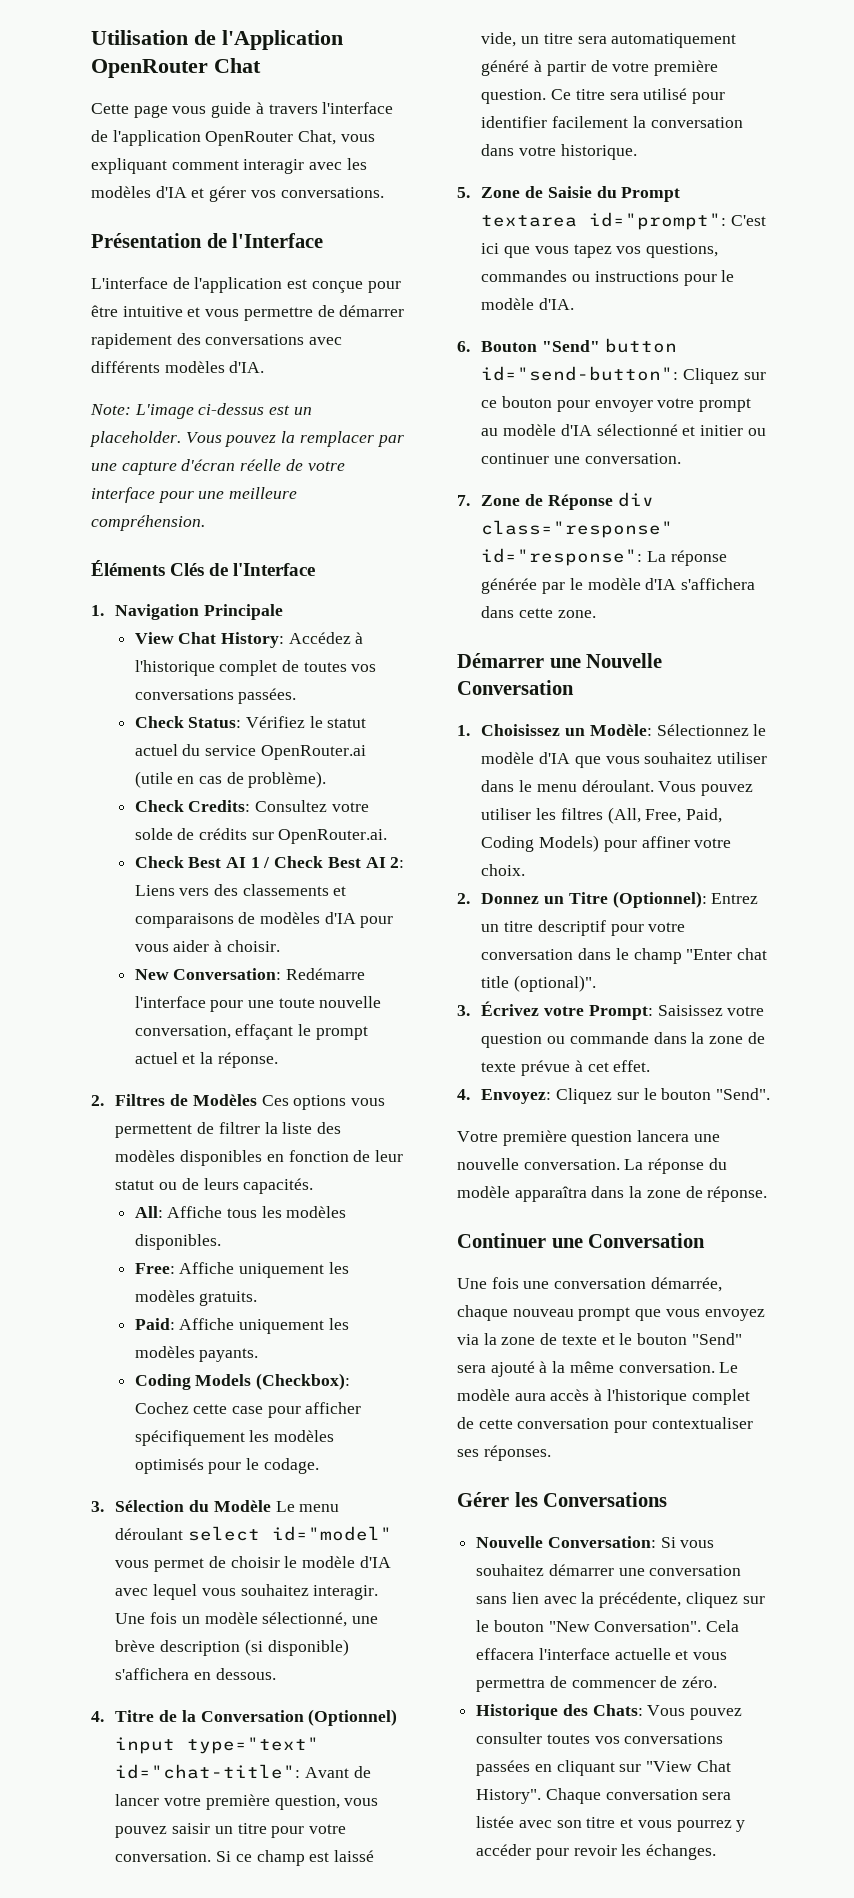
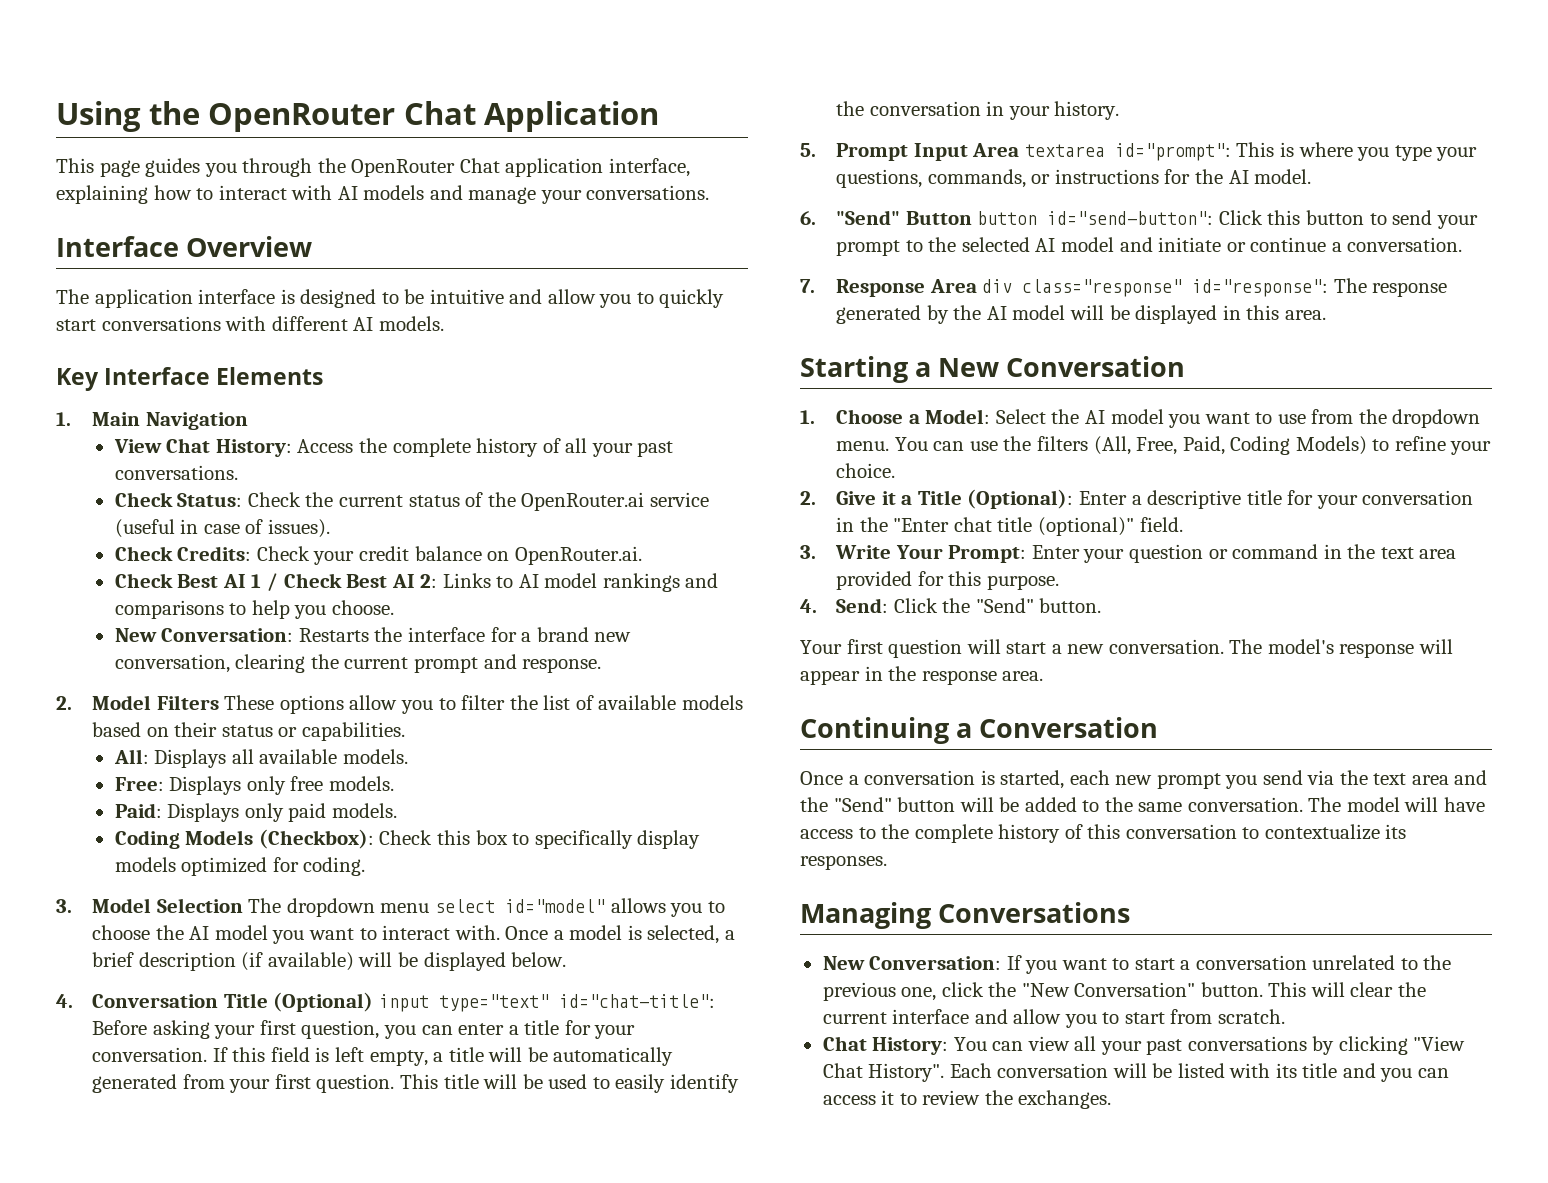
[91,30,343,50] [91,58,261,78] [91,102,394,118] [91,130,375,146] [91,158,367,174] [91,186,384,202] [91,233,324,248] [91,277,401,293] [91,305,405,321] [91,333,343,349] [91,361,265,373] [90,403,312,419] [89,431,404,447] [91,459,345,475] [91,487,298,503] [91,515,205,531] [91,560,316,576] [91,605,104,616] Utilisation de l'Application OpenRouter Chat // Cette page vous guide à travers l'interface de l'application OpenRouter Chat, vous expliquant comment interagir avec les modèles d'IA et gérer vos conversations. // Présentation de l'Interface // L'interface de l'application est conçue pour être intuitive et vous permettre de démarrer rapidement des conversations avec différents modèles d'IA. // Note: L'image ci-dessus est un placeholder. Vous pouvez la remplacer par une capture d'écran réelle de votre interface pour une meilleure compréhension. // Éléments Clés de l'Interface // 1. -> [56,101,659,132] [56,158,690,177] [56,185,710,204] [56,236,313,257] [56,289,725,308] [56,316,444,331] [56,367,324,391] [56,412,141,426] Using the OpenRouter Chat Application // This page guides you through the OpenRouter Chat application interface, explaining how to interact with AI models and manage your conversations. // Interface Overview // The application interface is designed to be intuitive and allow you to quickly start conversations with different AI models. // Key Interface Elements // 1. Main
[204,604,284,620] Principale -> (248, 421) none
[288,632,364,644] [134,660,377,676] [134,688,297,704] [134,716,367,728] [134,744,366,760] [134,771,327,788] [134,800,369,812] [134,828,274,840] Accédez à l'historique complet de toutes vos conversations passées. // Check Status: Vérifiez le statut actuel du service OpenRouter.ai (utile en cas de problème). // Check Credits: Consultez votre solde de crédits sur -> [297,438,674,457] [114,465,238,480] [114,492,709,511] [114,519,330,538] [114,546,510,565] Access the complete history of all your past conversations. // Check Status: Check the current status of the OpenRouter.ai service (useful in case of issues). // Check Credits: Check your credit balance on
[134,884,347,896] [134,912,394,928] [134,940,280,952] [134,968,366,980] [134,996,382,1012] [134,1024,368,1040] [134,1052,278,1068] [91,1094,385,1110] [115,1122,341,1138] [115,1150,403,1166] [115,1178,314,1194] [134,1206,347,1218] [134,1234,221,1250] [134,1262,349,1278] [134,1290,258,1306] [134,1318,349,1334] [134,1346,259,1362] [134,1373,351,1390] [134,1402,362,1418] [134,1430,335,1446] [134,1458,319,1474] [91,1500,340,1512] [115,1526,393,1541] [115,1556,391,1572] [115,1584,379,1600] [115,1612,378,1627] [115,1639,349,1656] [115,1668,276,1680] [91,1709,398,1726] [115,1737,320,1754] [115,1764,371,1779] [115,1794,379,1810] [115,1823,346,1838] [115,1850,374,1866] [481,32,737,48] [481,60,718,76] [481,88,725,104] [481,116,743,128] [481,144,637,160] [457,186,681,202] [481,212,767,230] [481,243,718,258] [481,270,735,286] [481,298,575,310] [457,338,677,353] [481,366,766,384] [481,396,751,412] [481,424,766,436] [481,453,681,464] [457,492,654,510] [481,520,674,538] [481,548,727,566] [481,578,755,594] [481,606,596,618] [457,653,663,668] [457,680,574,695] [457,724,767,736] [481,752,767,768] [481,780,753,796] [481,808,603,820] Liens vers des classements et comparaisons de modèles d'IA pour vous aider à choisir. // New Conversation: Redémarre l'interface pour une toute nouvelle conversation, effaçant le prompt actuel et la réponse. // 2. Filtres de Modèles Ces options vous permettent de filtrer la liste des modèles disponibles en fonction de leur statut ou de leurs capacités. // All: Affiche tous les modèles disponibles. // Free: Affiche uniquement les modèles gratuits. // Paid: Affiche uniquement les modèles payants. // Coding Models (Checkbox): Cochez cette case pour afficher spécifiquement les modèles optimisés pour le codage. // 3. Sélection du Modèle Le menu déroulant select id="model" vous permet de choisir le modèle d'IA avec lequel vous souhaitez interagir. Une fois un modèle sélectionné, une brève description (si disponible) s'affichera en dessous. // 4. Titre de la Conversation (Optionnel) input type="text" id="chat-title": Avant de lancer votre première question, vous pouvez saisir un titre pour votre conversation. Si ce champ est laissé vide, un titre sera automatiquement généré à partir de votre première question. Ce titre sera utilisé pour identifier facilement la conversation dans votre historique. // 5. Zone de Saisie du Prompt textarea id="prompt": C'est ici que vous tapez vos questions, commandes ou instructions pour le modèle d'IA. // 6. Bouton "Send" button id="send-button": Cliquez sur ce bouton pour envoyer votre prompt au modèle d'IA sélectionné et initier ou continuer une conversation. // 7. Zone de Réponse div class="response" id="response": La réponse générée par le modèle d'IA s'affichera dans cette zone. // Démarrer une Nouvelle Conversation // 1. Choisissez un Modèle: Sélectionnez le modèle d'IA que vous souhaitez utiliser dans le menu déroulant. Vous pouvez utiliser les filtres -> [442,573,719,592] [114,600,394,619] [114,627,632,642] [114,654,602,673] [56,695,743,714] [92,722,405,741] [113,749,408,768] [114,776,394,795] [114,803,397,822] [114,829,701,849] [114,857,366,876] [56,898,725,917] [92,925,735,944] [92,952,567,971] [56,992,715,1012] [92,1020,636,1039] [92,1047,674,1066] [92,1074,739,1093] [836,101,1120,120] [800,142,1478,161] [836,169,1312,188] [800,210,1478,229] [836,237,1463,256] [800,278,1448,297] [836,305,1326,324] [800,356,1186,383] [800,409,1481,428] [836,436,1088,451] Links to AI model rankings and comparisons to help you choose. // New Conversation: Restarts the interface for a brand new conversation, clearing the current prompt and response. // 2. Model Filters These options allow you to filter the list of available models based on their status or capabilities. // All: Displays all available models. // Free: Displays only free models. // Paid: Displays only paid models. // Coding Models (Checkbox): Check this box to specifically display models optimized for coding. // 3. Model Selection The dropdown menu select id="model" allows you to choose the AI model you want to interact with. Once a model is selected, a brief description (if available) will be displayed below. // 4. Conversation Title (Optional) input type="text" id="chat-title": Before asking your first question, you can enter a title for your conversation. If this field is left empty, a title will be automatically generated from your first question. This title will be used to easily identify the conversation in your history. // 5. Prompt Input Area textarea id="prompt": This is where you type your questions, commands, or instructions for the AI model. // 6. "Send" Button button id="send-button": Click this button to send your prompt to the selected AI model and initiate or continue a conversation. // 7. Response Area div class="response" id="response": The response generated by the AI model will be displayed in this area. // Starting a New Conversation // 1. Choose a Model: Select the AI model you want to use from the dropdown menu. You can use the filters
[603,836,732,852] [481,864,526,876] [457,891,759,908] [481,920,686,936] [481,948,682,964] pour affiner votre choix. // 2. Donnez un Titre (Optionnel): Entrez un titre descriptif pour votre conversation dans le champ -> [1372,436,1492,455] [836,463,896,478] [800,489,1474,509] [836,517,888,532] to refine your choice. // 2. Give it a Title (Optional): Enter a descriptive title for your conversation in the
[514,975,597,992] [457,1001,765,1020] [481,1032,765,1048] [481,1060,651,1076] [457,1088,770,1104] [457,1130,720,1146] [457,1158,727,1174] [457,1186,768,1202] [457,1233,706,1248] [457,1277,722,1292] [457,1305,765,1321] [457,1333,742,1345] [457,1361,739,1377] [457,1389,750,1405] [457,1417,753,1433] [457,1445,551,1461] [457,1492,668,1507] [476,1536,715,1548] [476,1564,742,1576] [476,1592,765,1608] [476,1620,740,1632] [476,1648,728,1660] [476,1676,718,1692] [476,1704,743,1720] [476,1732,724,1744] [476,1760,731,1776] [476,1788,732,1804] [476,1816,746,1832] [476,1844,717,1860] (optional)". // 3. Écrivez votre Prompt: Saisissez votre question ou commande dans la zone de texte prévue à cet effet. // 4. Envoyez: Cliquez sur le bouton "Send". // Votre première question lancera une nouvelle conversation. La réponse du modèle apparaîtra dans la zone de réponse. // Continuer une Conversation // Une fois une conversation démarrée, chaque nouveau prompt que vous envoyez via la zone de texte et le bouton "Send" sera ajouté à la même conversation. Le modèle aura accès à l'historique complet de cette conversation pour contextualiser ses réponses. // Gérer les Conversations // Nouvelle Conversation: Si vous souhaitez démarrer une conversation sans lien avec la précédente, cliquez sur le bouton "New Conversation". Cela effacera l'interface actuelle et vous permettra de commencer de zéro. // Historique des Chats: Vous pouvez consulter toutes vos conversations passées en cliquant sur "View Chat History". Chaque conversation sera listée avec son titre et vous pourrez y accéder pour revoir les échanges. -> [1037,517,1183,536] [800,544,1457,563] [836,571,1059,590] [800,598,1102,613] [800,639,1453,658] [800,666,1044,685] [800,717,1159,744] [800,770,1488,789] [800,797,1485,812] [800,824,1407,843] [800,855,887,870] [800,902,1131,929] [822,955,1452,974] [822,982,1426,1001] [822,1009,1285,1028] [822,1036,1466,1055] [822,1063,1449,1082] [822,1090,1112,1109] (optional)" field. // 3. Write Your Prompt: Enter your question or command in the text area provided for this purpose. // 4. Send: Click the "Send" button. // Your first question will start a new conversation. The model's response will appear in the response area. // Continuing a Conversation // Once a conversation is started, each new prompt you send via the text area and the "Send" button will be added to the same conversation. The model will have access to the complete history of this conversation to contextualize its responses. // Managing Conversations // New Conversation: If you want to start a conversation unrelated to the previous one, click the "New Conversation" button. This will clear the current interface and allow you to start from scratch. // Chat History: You can view all your past conversations by clicking "View Chat History". Each conversation will be listed with its title and you can access it to review the exchanges.

